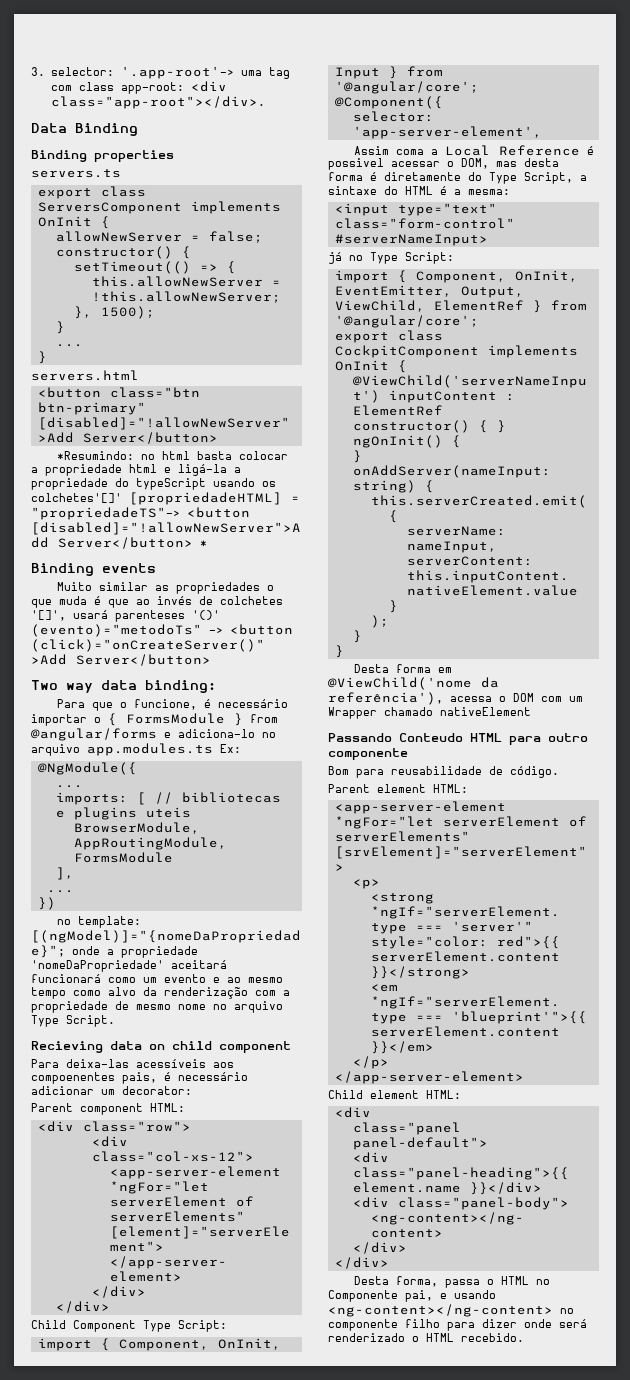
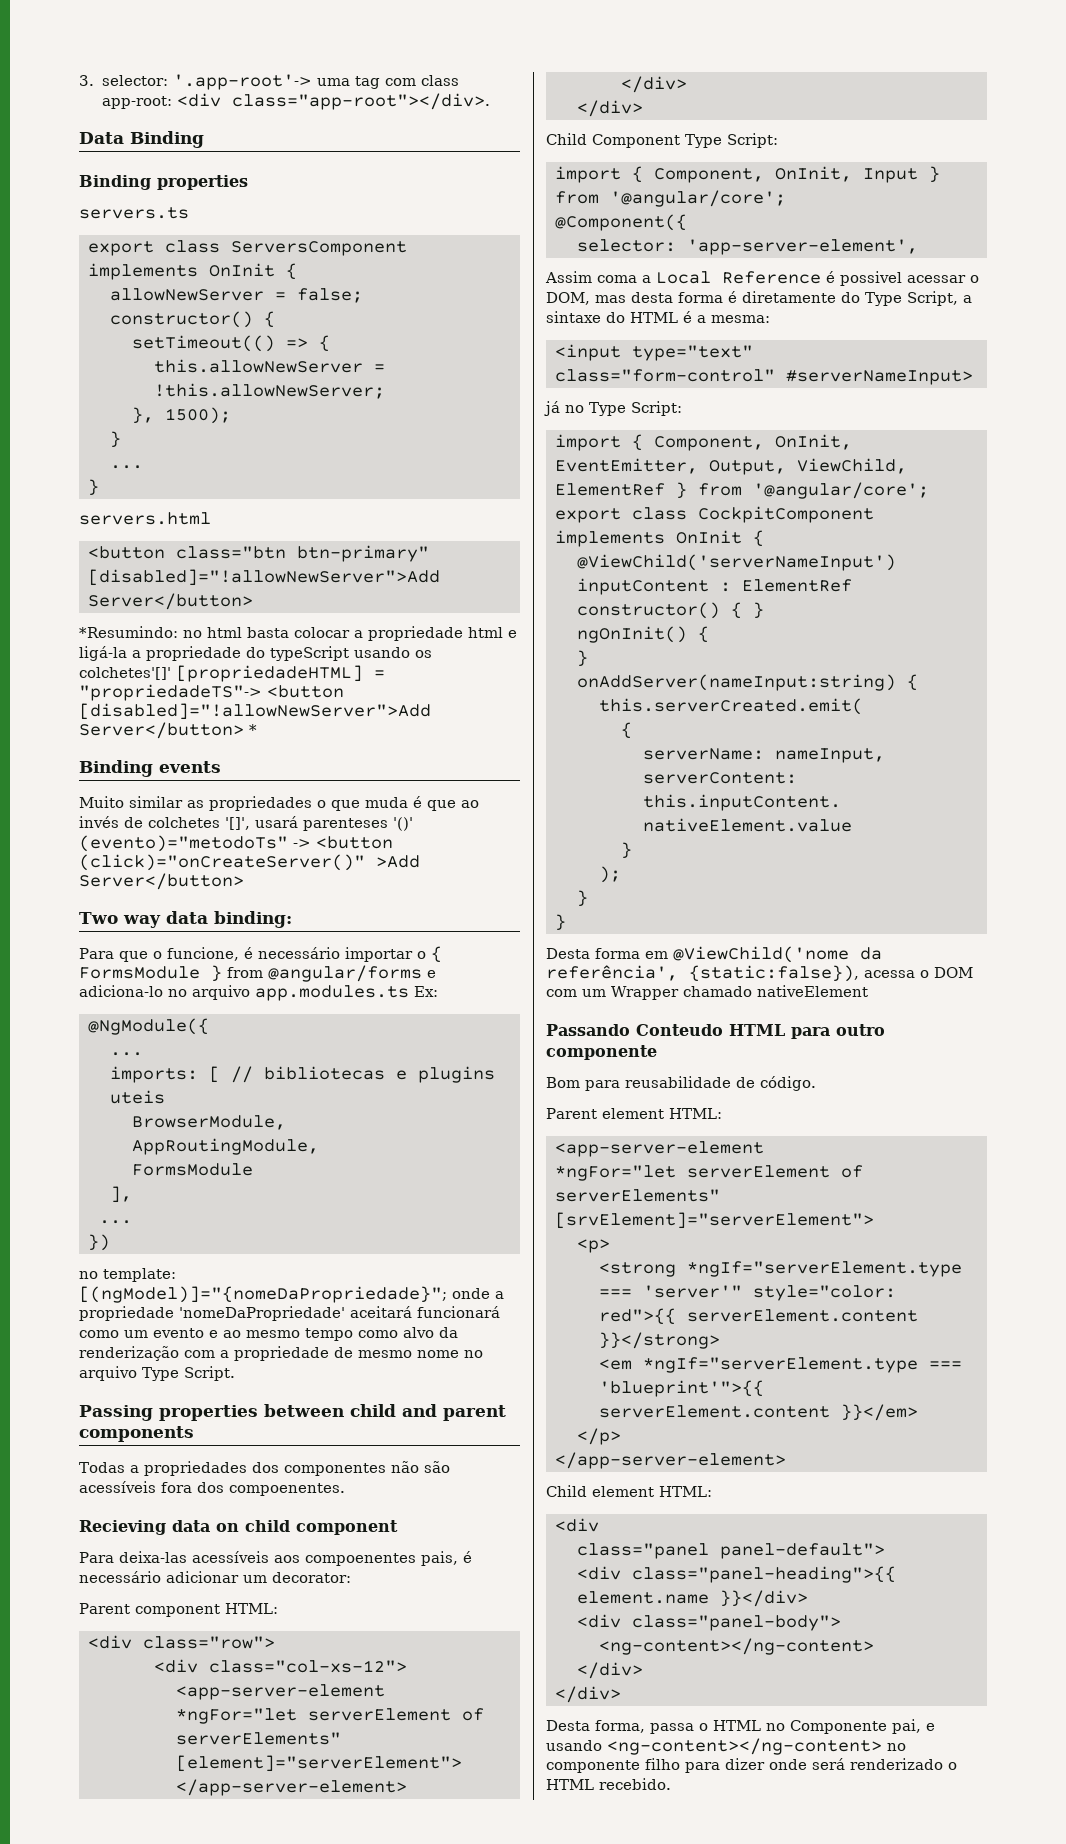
(115, 1021) none -> [79,1404,506,1421] [79,1426,194,1442] [79,1461,450,1476] [79,1481,345,1496] // Passing properties between child and parent components // Todas a propriedades dos componentes não são acessíveis fora dos compoenentes.
[328,692,443,705] referência'), -> [546,965,859,982] referência', {static:false}),

